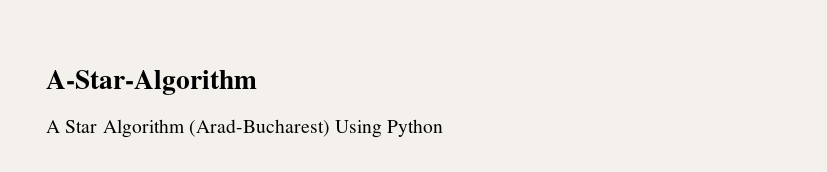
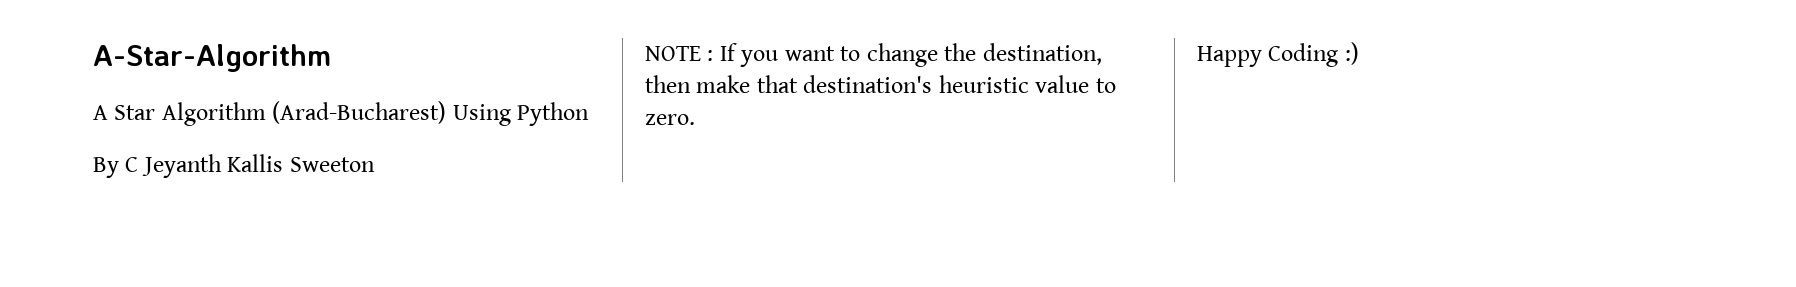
(444, 128) none -> [93,154,375,178] [645,43,1102,67] [645,75,1116,93] [645,114,695,125] [1197,42,1359,67] // By C Jeyanth Kallis Sweeton // NOTE : If you want to change the destination, then make that destination's heuristic value to zero. // Happy Coding :)

